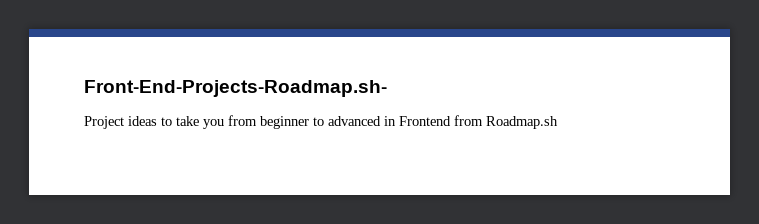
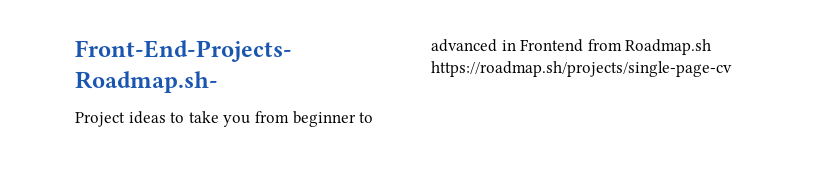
(558, 122) none -> [431,61,732,77] https://roadmap.sh/projects/single-page-cv

